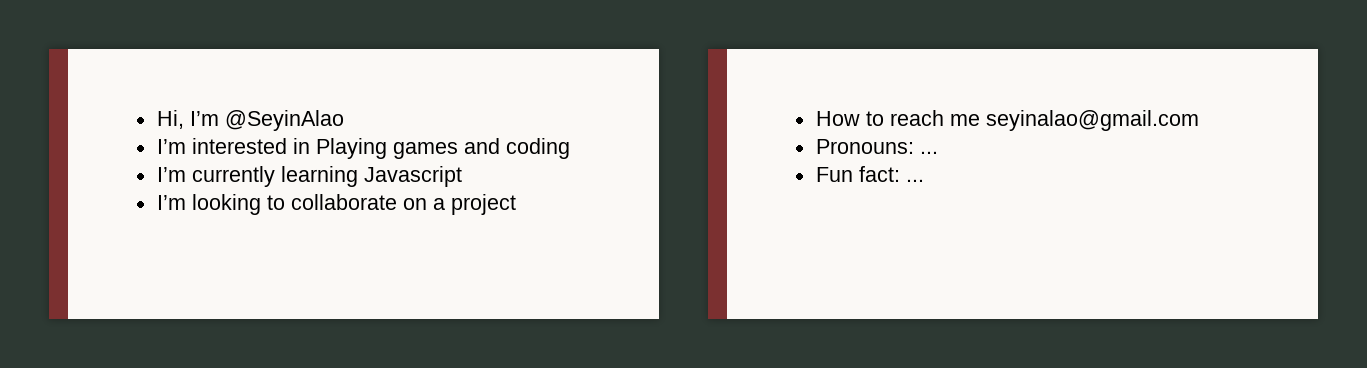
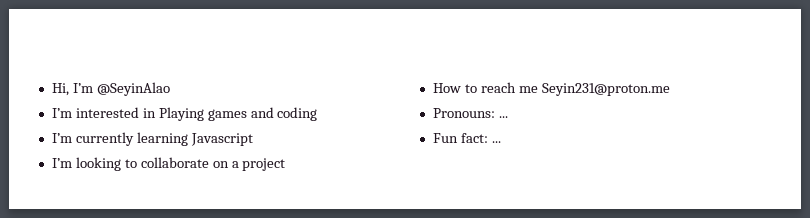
[985,110,1199,131] seyinalao@gmail.com -> [541,83,670,96] Seyin231@proton.me

